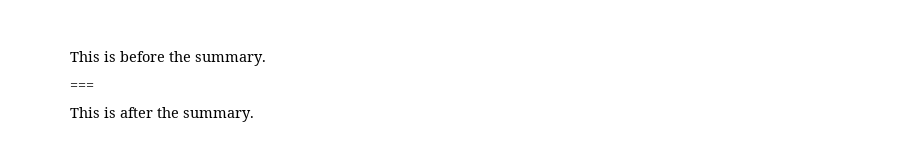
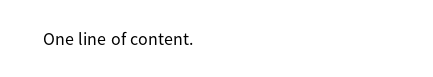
[70,51,266,66] [70,83,94,90] [70,107,254,122] This is before the summary. // === // This is after the summary. -> [43,31,193,45] One line of content.

